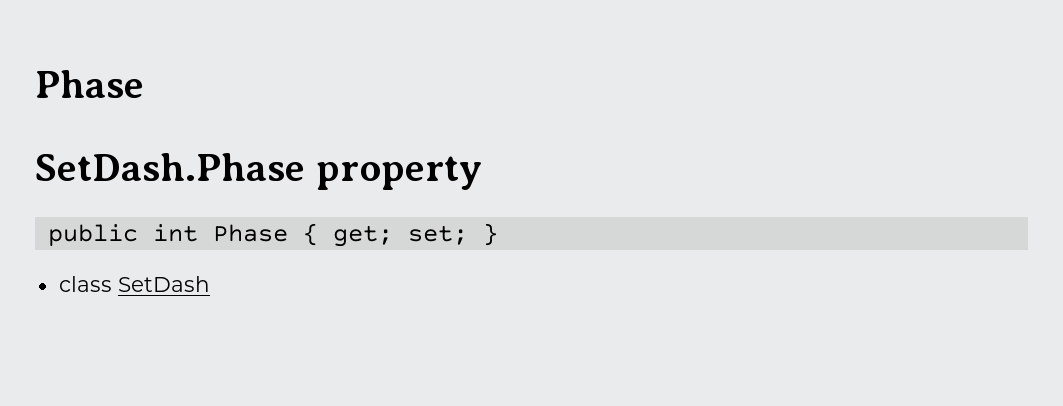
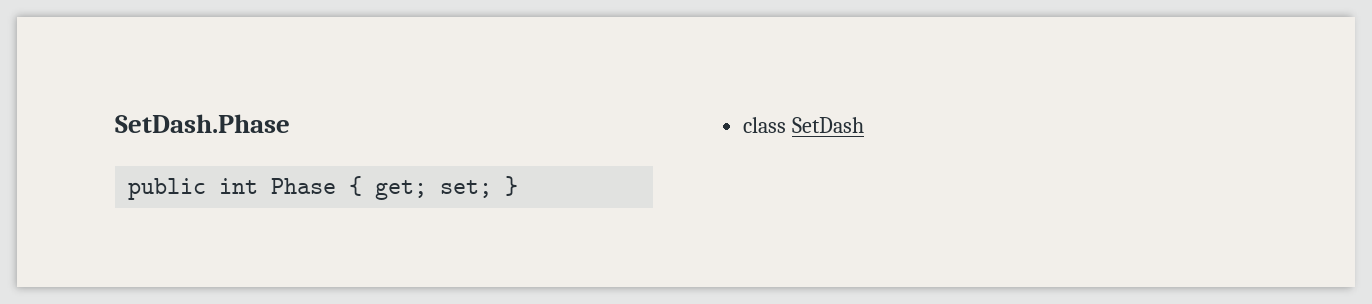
[35,70,144,98] Phase // -> (115, 123) none
[315,156,482,190] property -> (290, 123) none

